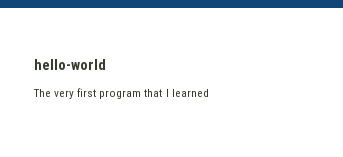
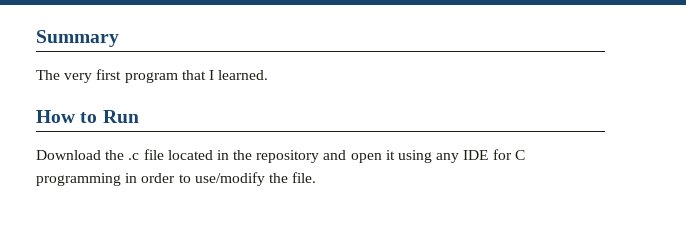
[34,59,106,70] hello-world -> [36,30,119,47] Summary
[171,89,209,97] learned -> [218,70,269,80] [36,110,139,123] [36,149,525,163] [36,172,317,186] learned. // How to Run // Download the .c file located in the repository and open it using any IDE for C programming in order to use/modify the file.

